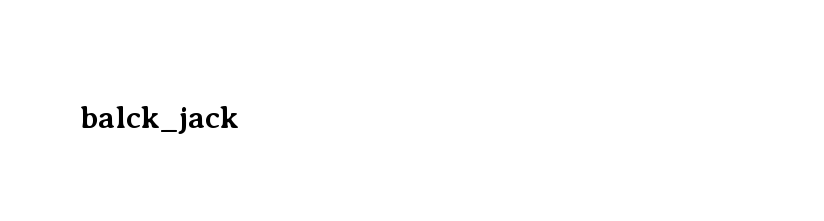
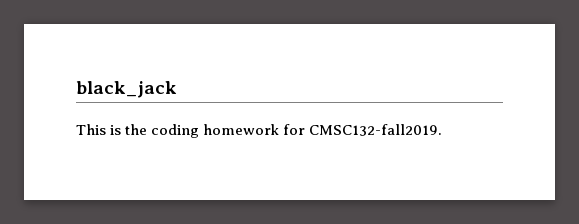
[80,106,239,134] balck_jack -> [76,81,177,98] [76,124,443,138] black_jack // This is the coding homework for CMSC132-fall2019.

